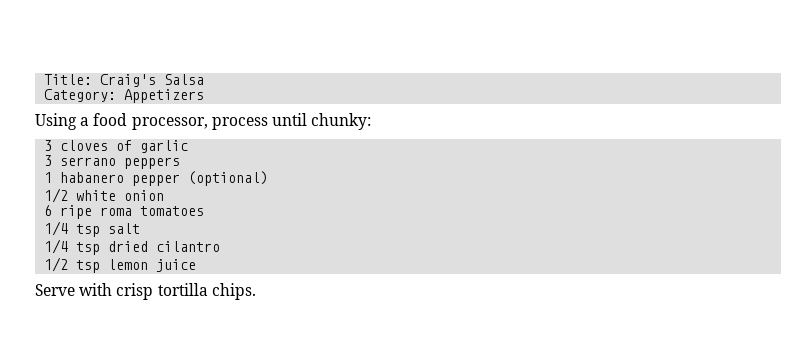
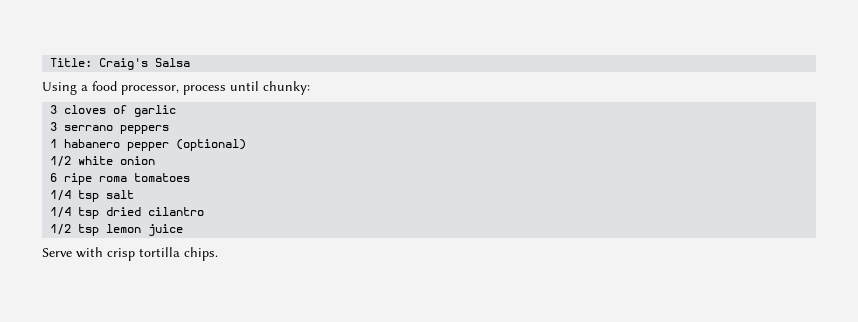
[44,89,205,103] // Category: Appetizers -> (191, 62) none

